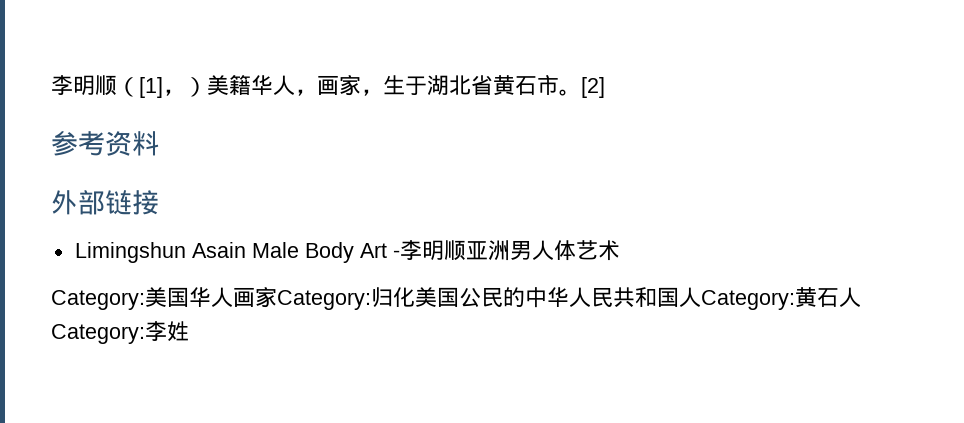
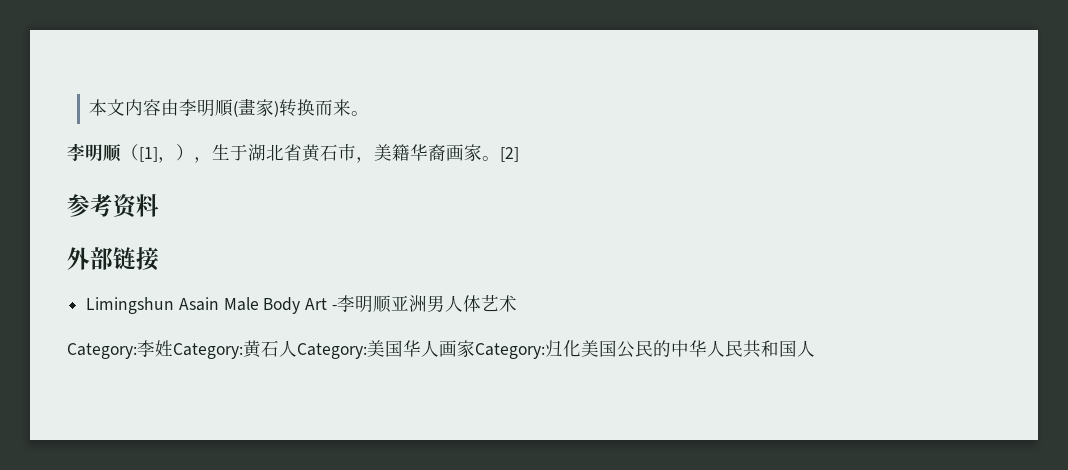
(51, 85) none -> [89,98,370,117] 本文内容由李明順(畫家)转换而来。 //
[207,75,361,96] 美籍华人，画家 -> (194, 152) none
(559, 85) none -> [356,144,482,163] ，美籍华裔画家
(145, 300) none -> [137,340,367,359] 李姓Category:黄石人Category:
[701,287,861,310] [51,321,189,344] Category:黄石人Category:李姓 -> (815, 348) none

